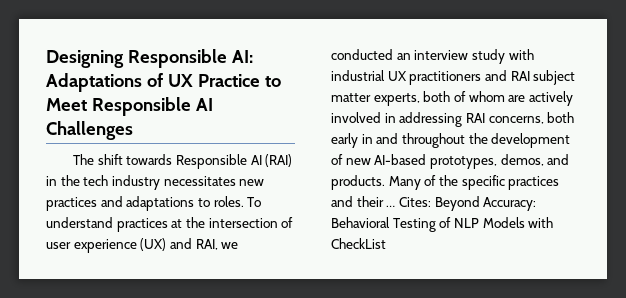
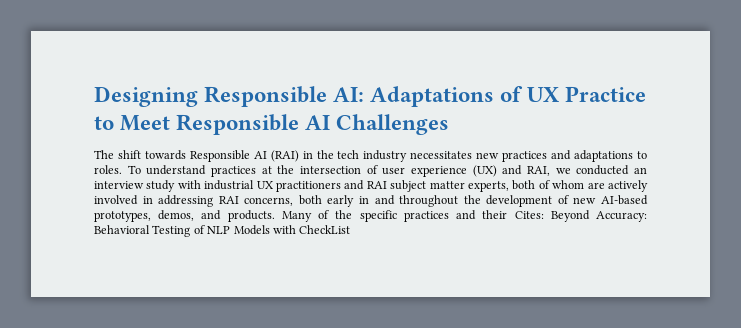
[386,205,396,207] … -> (508, 214) none

